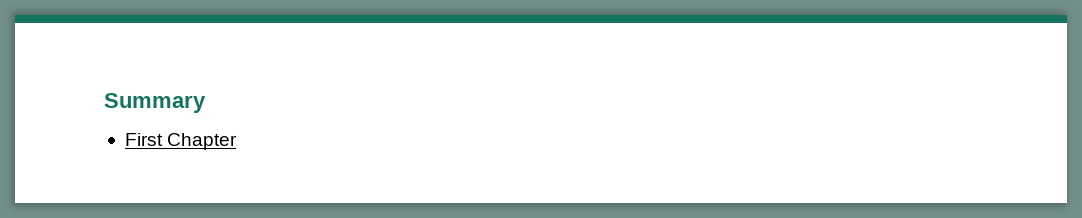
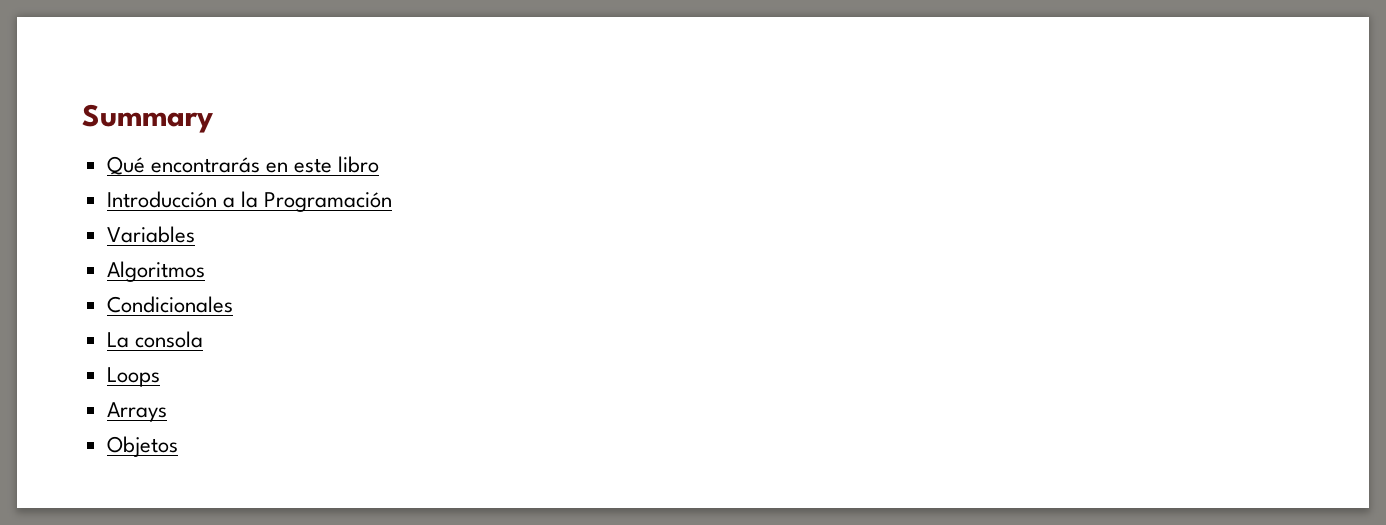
[124,133,238,150] First Chapter -> [106,156,380,175] [106,191,392,212] [106,226,195,243] [106,261,205,282] [106,296,233,313] [106,331,203,348] [106,367,160,387] [106,402,167,422] [106,436,178,457] Qué encontrarás en este libro // Introducción a la Programación // Variables // Algoritmos // Condicionales // La consola // Loops // Arrays // Objetos

